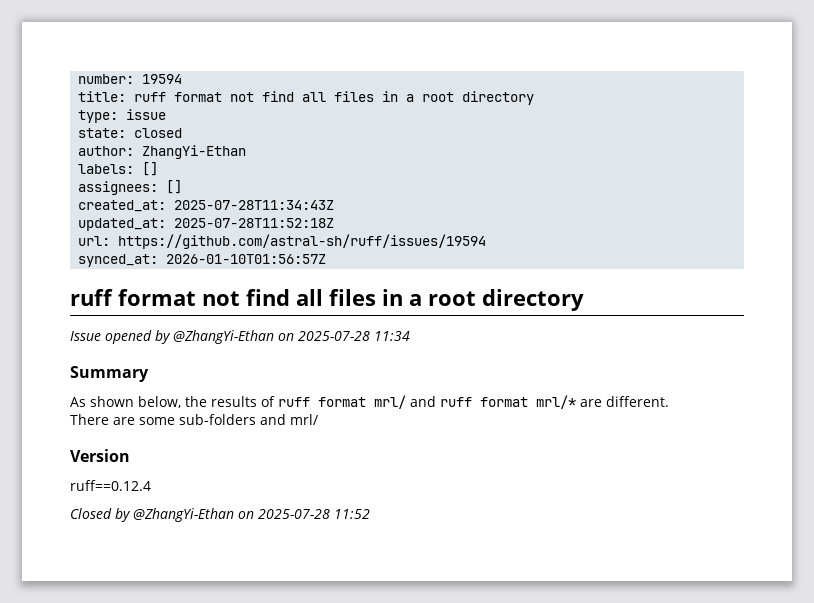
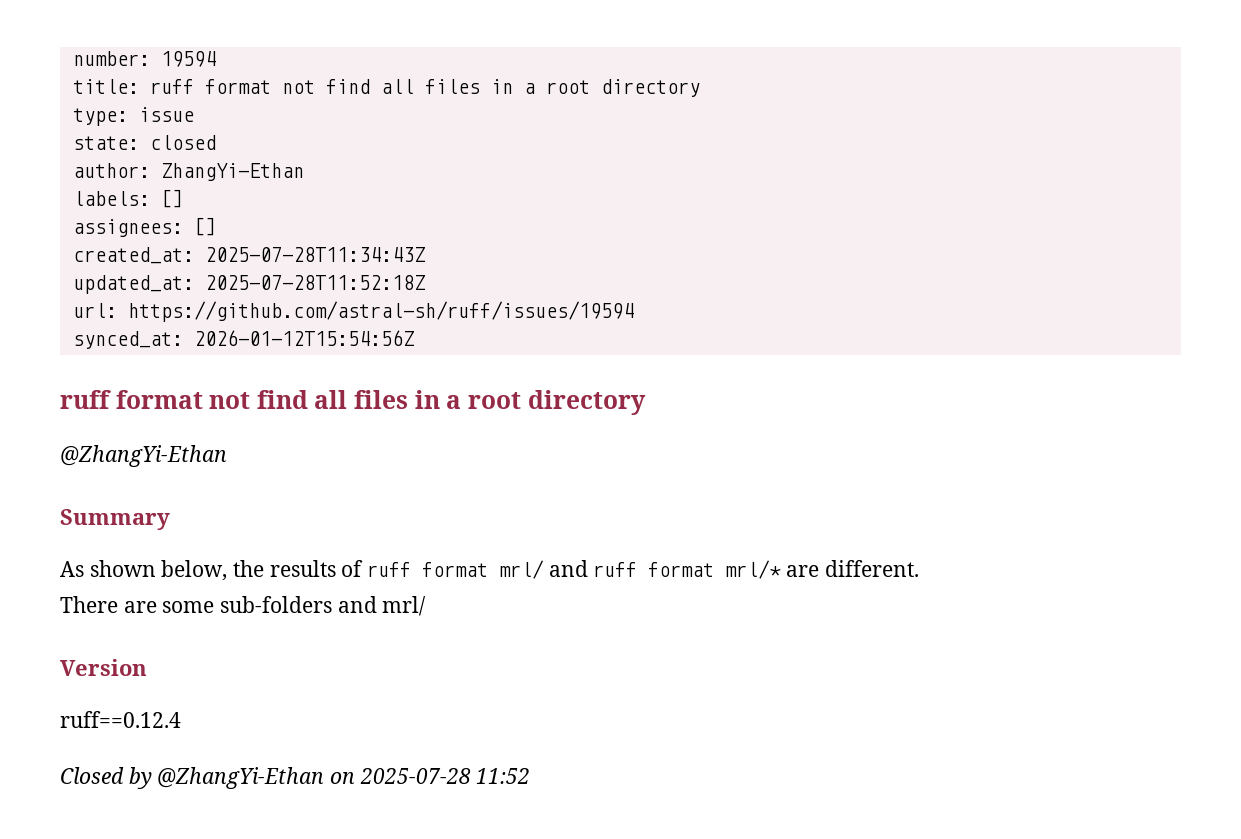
[166,254,327,264] 2026-01-10T01:56:57Z -> [193,330,414,346] 2026-01-12T15:54:56Z
[70,330,410,344] Issue opened by @ZhangYi-Ethan on 2025-07-28 11:34 -> [60,445,227,467] @ZhangYi-Ethan

